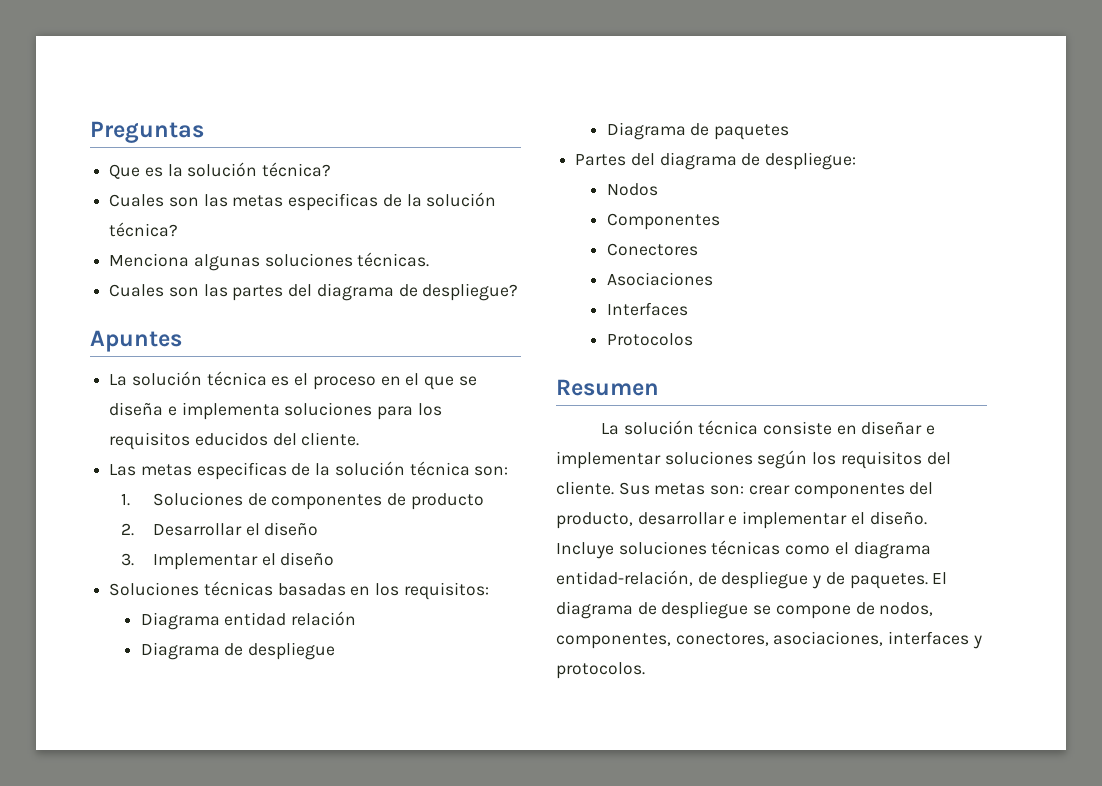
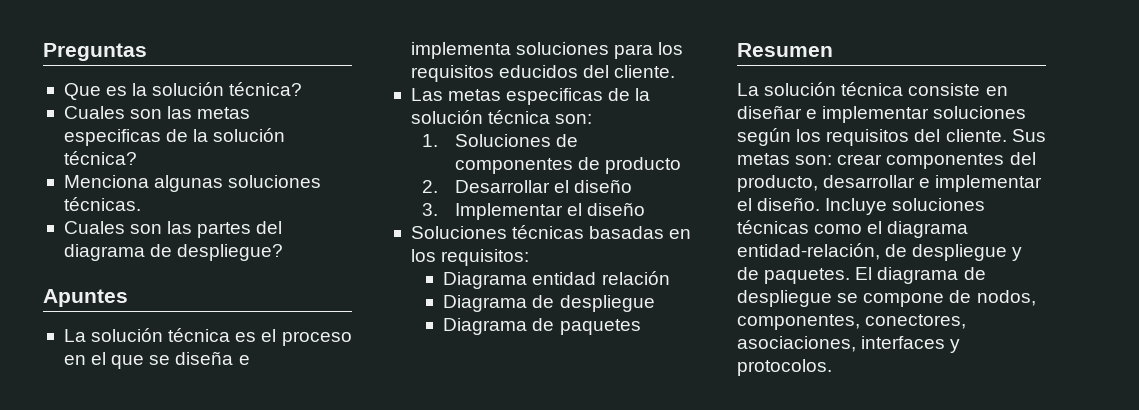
[575,152,857,170] [606,183,658,196] [606,213,720,230] [606,243,698,256] [606,272,713,286] [606,302,688,316] [606,333,693,346] // Partes del diagrama de despliegue: // Nodos // Componentes // Conectores // Asociaciones // Interfaces // Protocolos -> (641, 327) none

